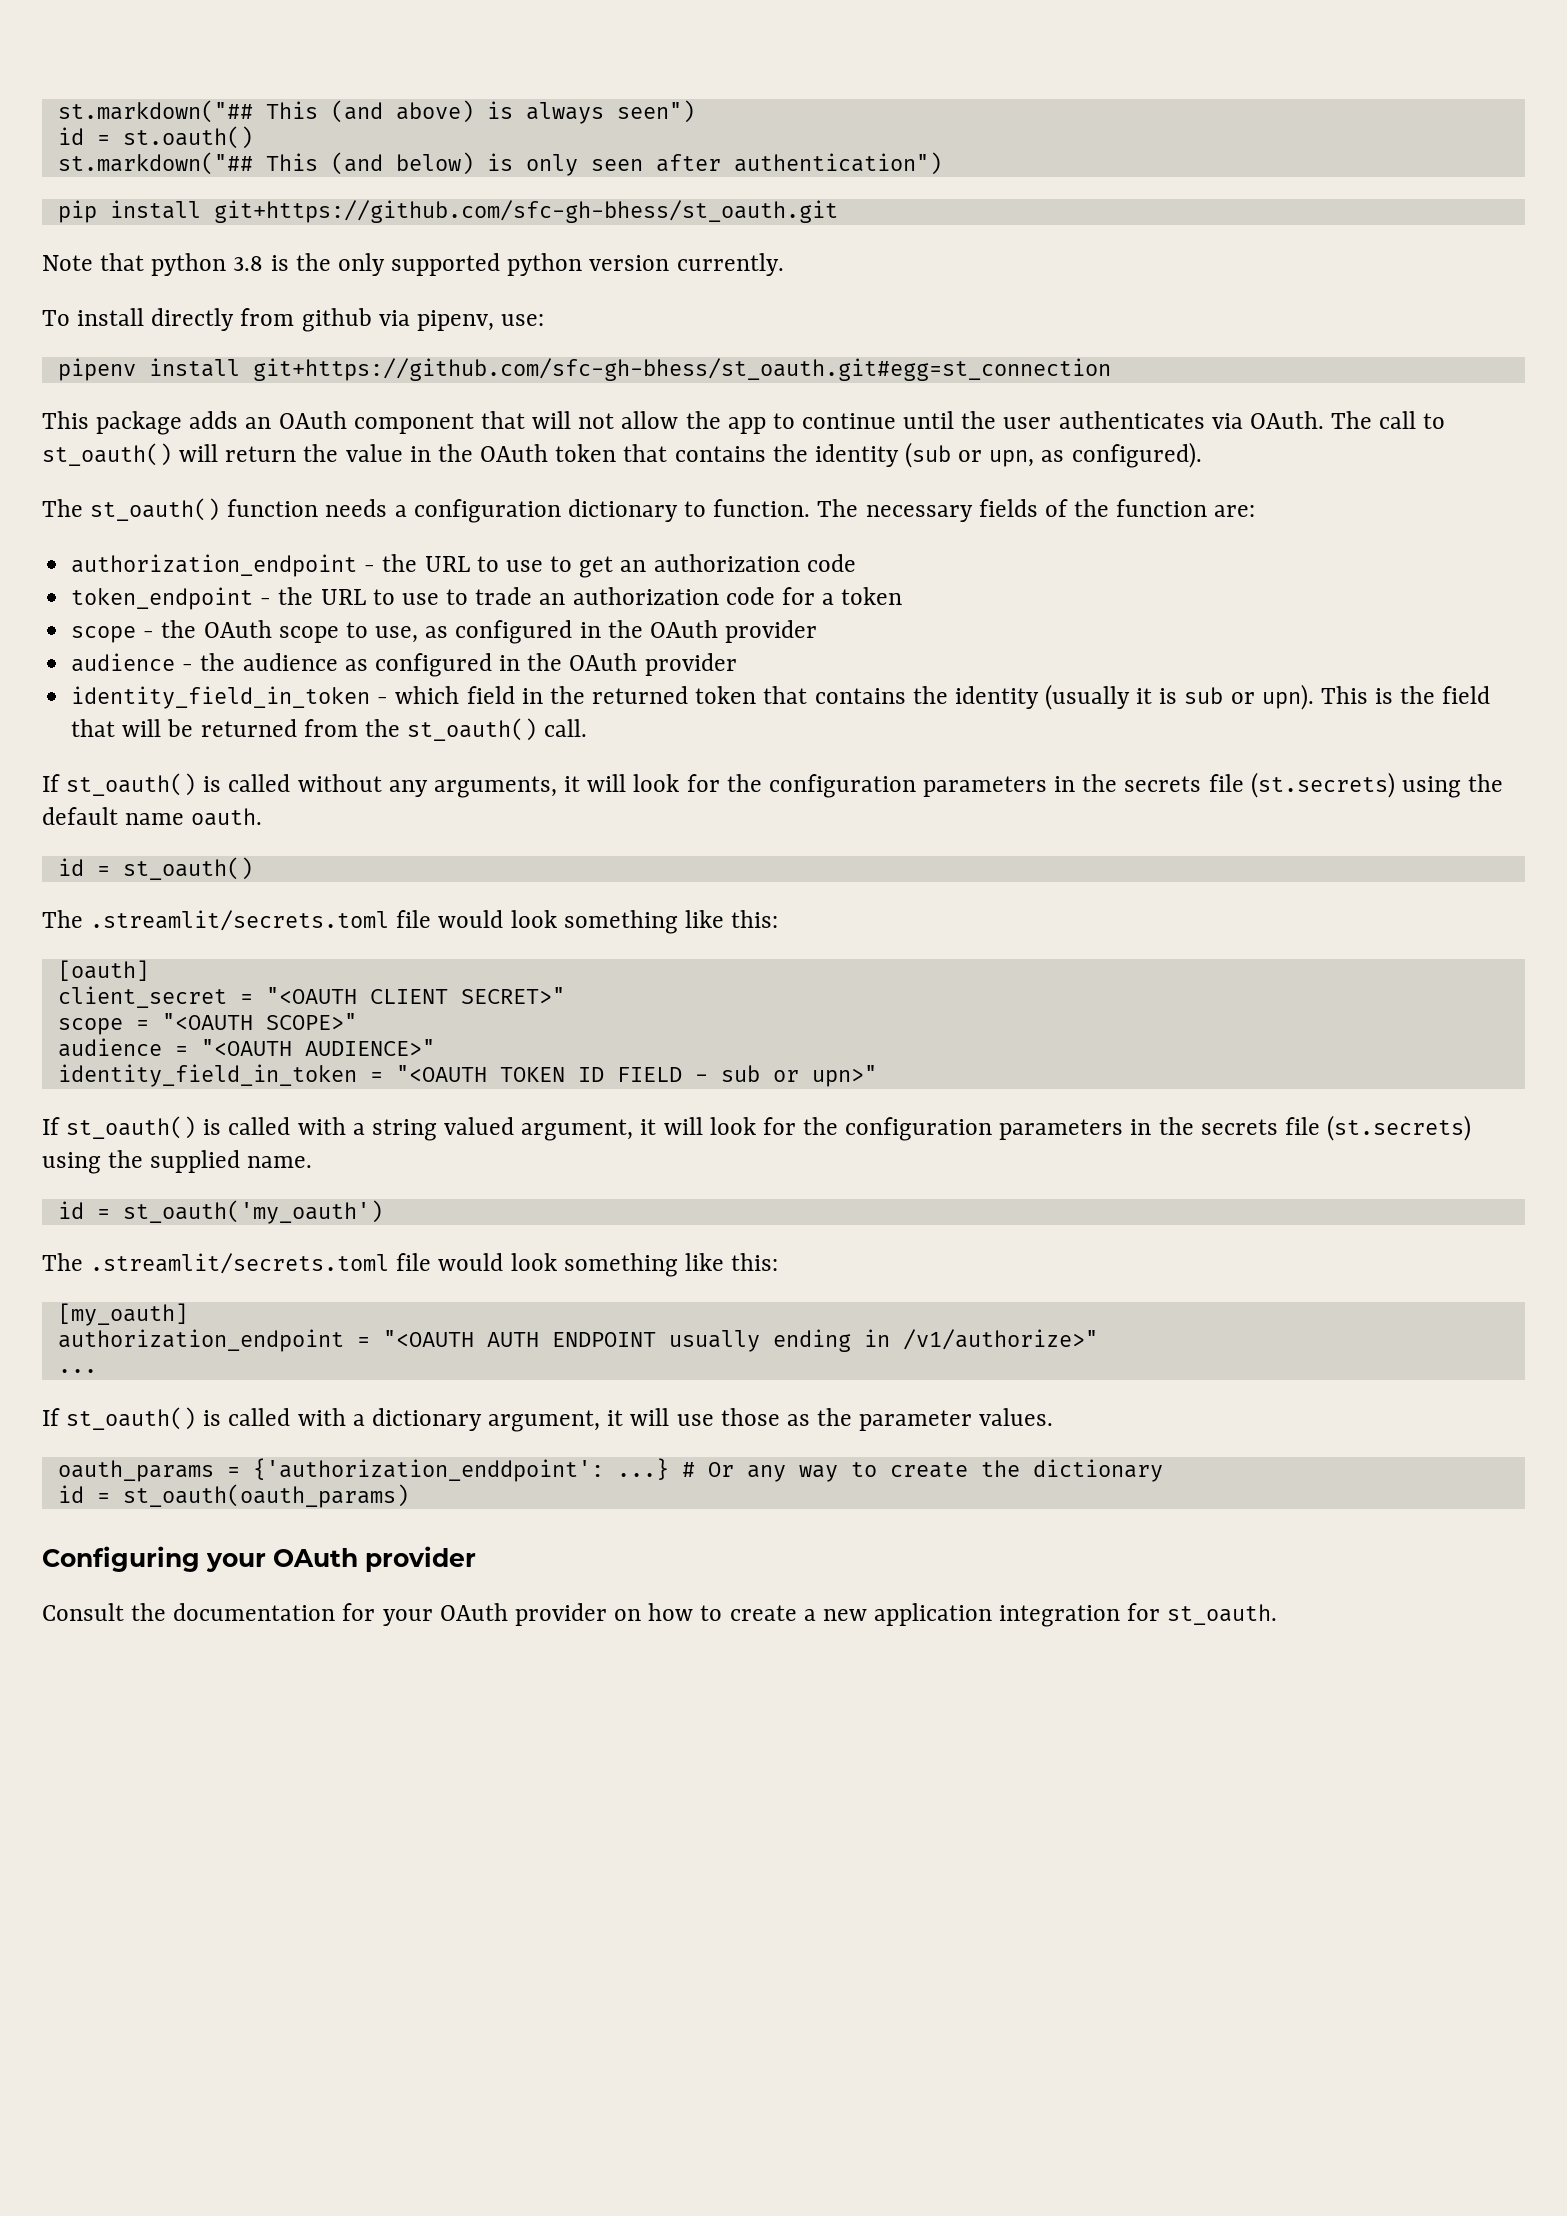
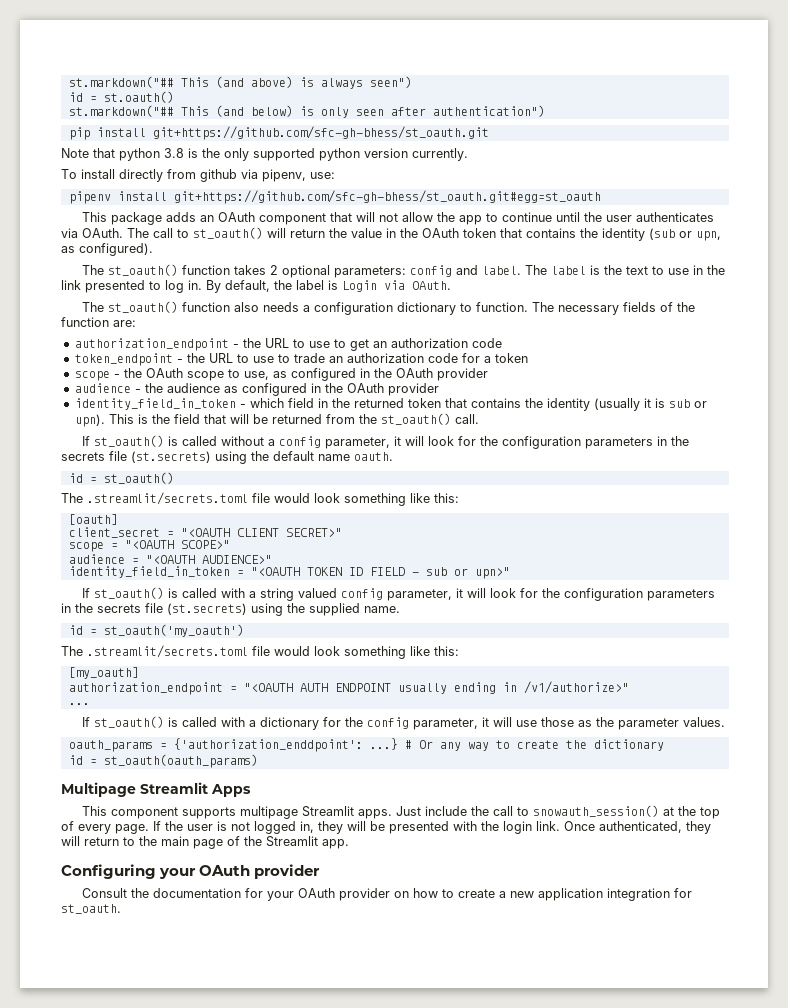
[252,358,1111,381] git+https://github.com/sfc-gh-bhess/st_oauth.git#egg=st_connection -> [173,190,601,204] git+https://github.com/sfc-gh-bhess/st_oauth.git#egg=st_oauth
(319, 508) none -> [234,265,726,278] [61,280,451,293] [82,301,260,313] takes 2 optional parameters: config and label. The label is the text to use in the link presented to log in. By default, the label is Login via OAuth. // The st_oauth() function also
[388,776,557,798] any arguments, -> [268,436,391,449] a config parameter,
[521,1119,634,1141] argument, -> [341,588,453,601] config parameter,
[488,1410,601,1432] argument, -> [323,717,479,730] for the config parameter,
(409, 1496) none -> [61,782,251,797] [82,805,721,819] [61,821,711,834] [61,836,349,849] // Multipage Streamlit Apps // This component supports multipage Streamlit apps. Just include the call to snowauth_session() at the top of every page. If the user is not logged in, they will be presented with the login link. Once authenticated, they will return to the main page of the Streamlit app.

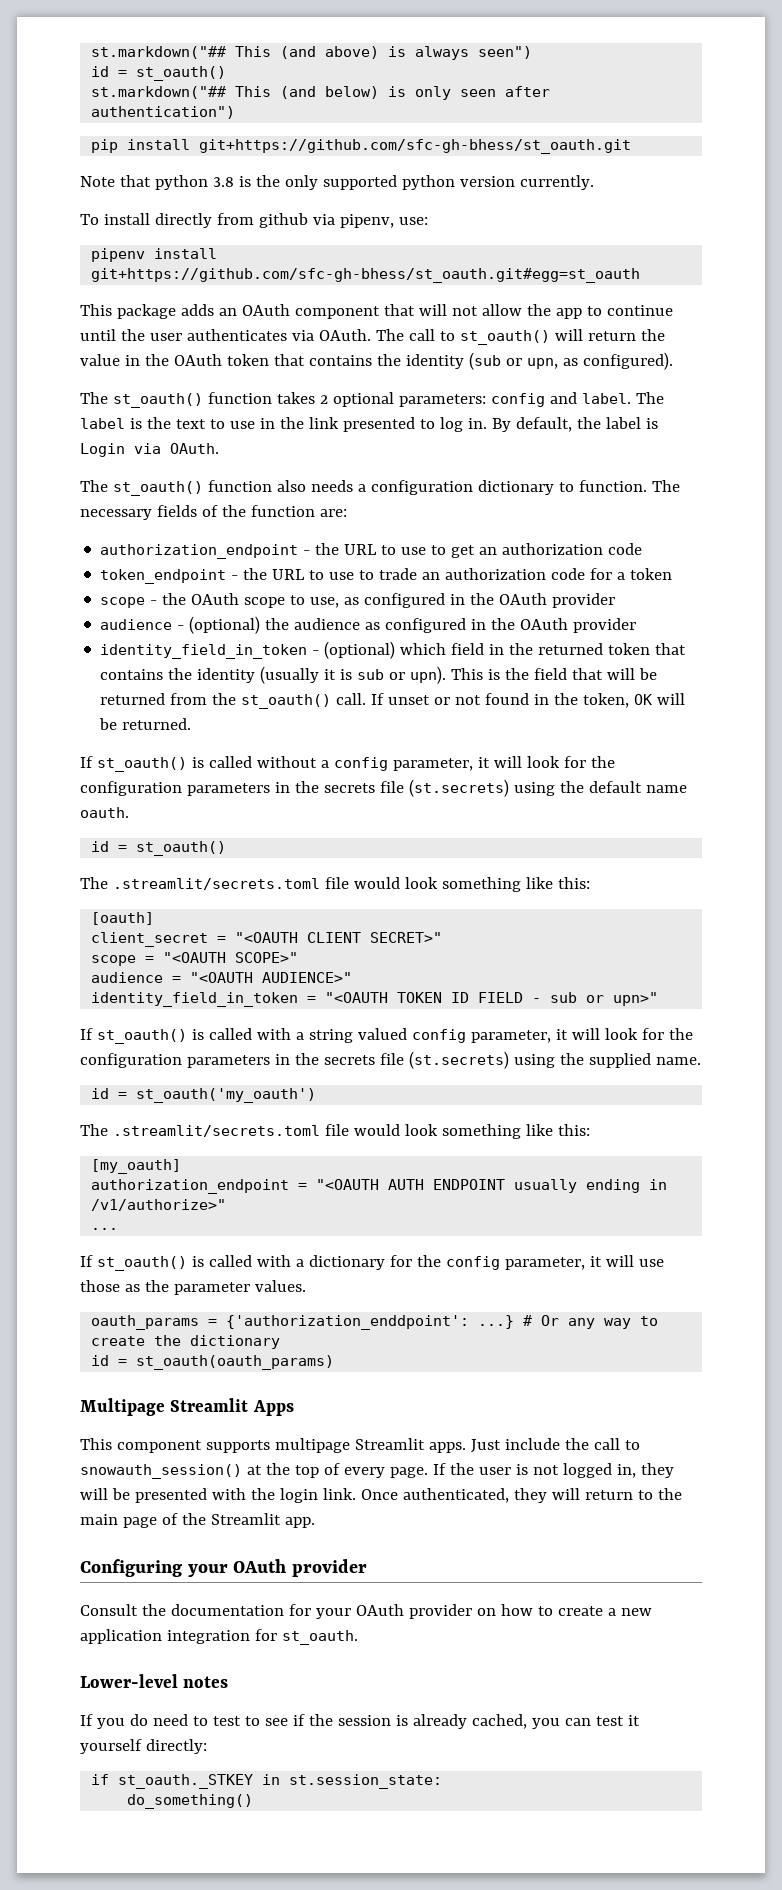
[103,91,174,103] st.oauth() -> [136,66,227,81] st_oauth()
(141, 391) none -> [189,616,261,634] (optional)
(246, 406) none -> [324,641,396,659] (optional)
(479, 419) none -> [371,693,686,708] [99,718,192,730] If unset or not found in the token, OK will be returned.
(121, 909) none -> [80,1674,229,1688] [80,1714,640,1729] [80,1739,207,1754] [91,1774,443,1789] [127,1794,254,1809] // Lower-level notes // If you do need to test to see if the session is already cached, you can test it yourself directly: // if st_oauth._STKEY in st.session_state: // do_something()

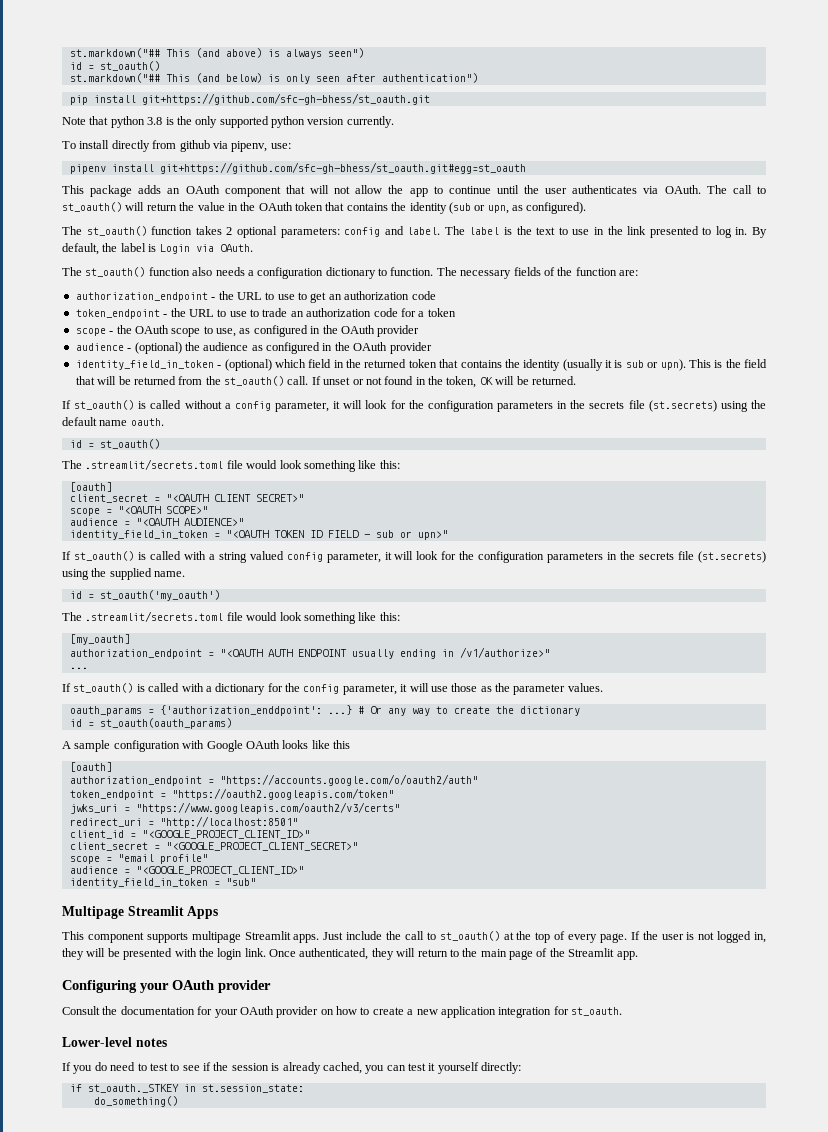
(335, 1362) none -> [62,740,350,752] [69,762,112,772] [69,774,478,786] [69,788,394,800] [69,802,400,814] [69,816,298,828] [69,830,310,839] [69,842,358,851] [69,854,208,864] [69,866,304,875] [69,878,256,888] // A sample configuration with Google OAuth looks like this // [oauth] // authorization_endpoint = "https://accounts.google.com/o/oauth2/auth" // token_endpoint = "https://oauth2.googleapis.com/token" // jwks_uri = "https://www.googleapis.com/oauth2/v3/certs" // redirect_uri = "http://localhost:8501" // client_id = "<GOOGLE_PROJECT_CLIENT_ID>" // client_secret = "<GOOGLE_PROJECT_CLIENT_SECRET>" // scope = "email profile" // audience = "<GOOGLE_PROJECT_CLIENT_ID>" // identity_field_in_token = "sub"
[80,1464,242,1479] snowauth_session() -> [439,931,500,941] st_oauth()

